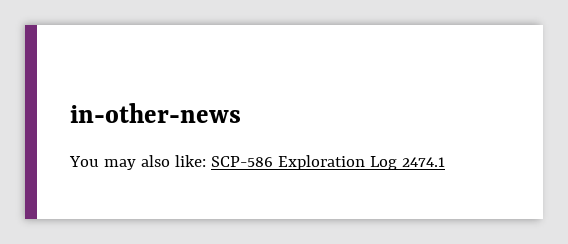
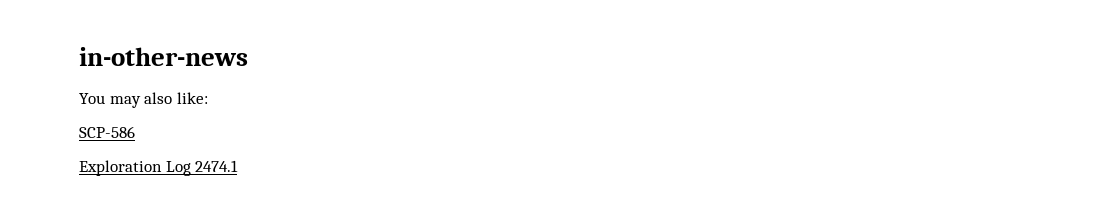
(206, 161) none -> (208, 98) //
(273, 161) none -> (135, 132) //

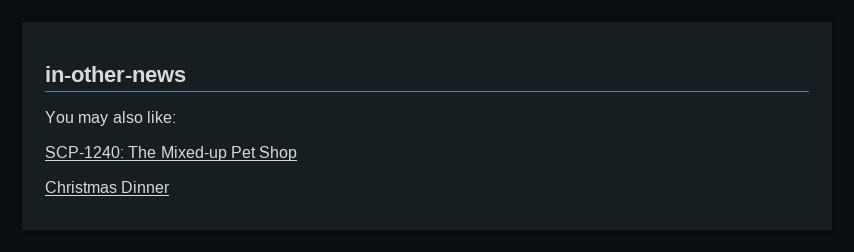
[79,126,135,138] [79,160,239,176] SCP-586 // Exploration Log 2474.1 -> [45,146,298,161] [45,181,171,193] SCP-1240: The Mixed-up Pet Shop // Christmas Dinner

